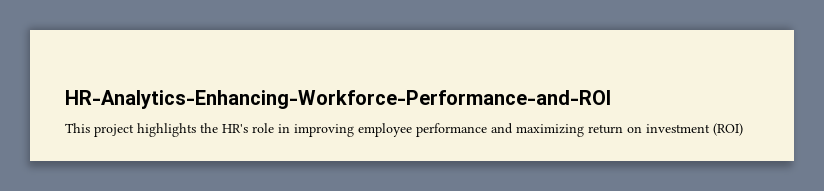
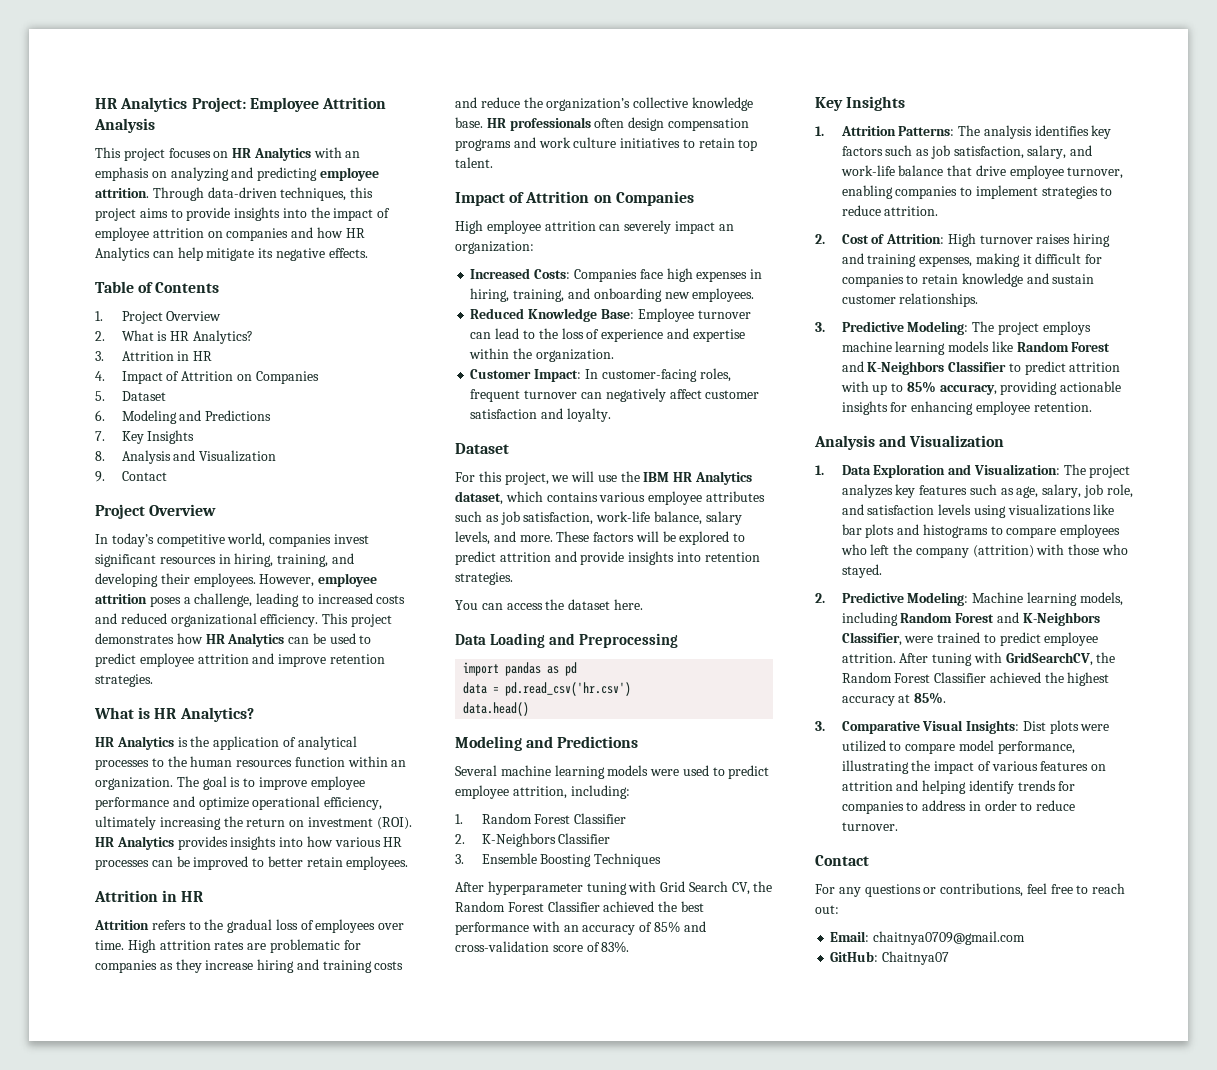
[65,90,611,109] [65,123,743,137] HR-Analytics-Enhancing-Workforce-Performance-and-ROI // This project highlights the HR's role in improving employee performance and maximizing return on investment (ROI) -> [95,97,387,112] [94,118,155,133] [95,147,361,161] [95,167,379,181] [95,187,374,201] [95,207,391,221] [95,227,365,241] [95,247,368,261] [95,281,220,293] [95,311,222,324] [95,330,253,344] [95,351,213,361] [95,371,319,384] [95,391,166,401] [95,410,272,424] [95,430,195,444] [95,450,277,464] [95,471,167,482] [95,504,217,519] [95,533,369,547] [95,553,354,567] [95,573,378,587] [95,593,406,607] [95,613,392,627] [95,633,372,647] [95,653,385,667] [95,674,153,687] [94,707,254,722] [95,736,357,750] [95,756,407,770] [95,776,365,790] [95,796,383,810] [95,816,412,830] [95,836,403,850] [95,856,409,870] [94,890,205,902] [94,919,405,933] [95,939,361,953] [95,959,404,973] [455,97,753,111] [455,117,749,131] [455,137,758,151] [455,157,493,168] [455,191,694,206] [455,220,734,234] [455,241,534,254] [470,268,763,282] [470,288,755,302] [470,308,751,322] [470,328,745,342] [469,348,614,362] [470,368,731,382] [470,388,760,402] [470,408,611,422] [455,443,509,454] [455,471,753,485] [455,491,765,505] [455,511,742,525] [455,531,746,545] [455,551,760,565] [455,572,513,585] [455,599,643,610] [455,633,678,648] [463,662,578,676] [463,682,632,696] [463,702,530,716] [455,736,639,751] [455,765,770,779] [455,785,630,799] [455,813,627,824] [455,833,611,847] [455,853,662,867] [455,881,773,895] [455,901,704,912] [455,921,706,935] [455,941,630,953] [815,96,906,111] [815,125,1112,139] [841,145,1093,159] [840,165,1124,179] [841,185,1113,199] [841,205,939,216] [815,233,1111,247] [841,253,1103,267] [841,273,1095,287] [841,293,979,307] [815,321,1091,335] [841,341,1111,355] [841,361,1121,375] [840,381,1122,395] [841,401,1092,415] [814,435,1005,450] [815,464,1131,478] [841,484,1133,498] [841,504,1115,518] [841,524,1121,538] [840,544,1129,558] [841,564,882,578] [815,592,1123,606] [841,612,1100,626] [841,632,1099,646] [841,652,1116,666] [841,672,1110,686] [841,692,947,706] [815,720,1110,734] [841,740,1075,754] [841,760,1107,774] [841,780,1076,794] [841,800,1076,814] [841,822,898,831] [815,855,869,866] [815,883,1126,897] [815,905,839,914] [830,931,1026,945] [830,951,950,965] HR Analytics Project: Employee Attrition Analysis // This project focuses on HR Analytics with an emphasis on analyzing and predicting employee attrition. Through data-driven techniques, this project aims to provide insights into the impact of employee attrition on companies and how HR Analytics can help mitigate its negative effects. // Table of Contents // 1. Project Overview // 2. What is HR Analytics? // 3. Attrition in HR // 4. Impact of Attrition on Companies // 5. Dataset // 6. Modeling and Predictions // 7. Key Insights // 8. Analysis and Visualization // 9. Contact // Project Overview // In today’s competitive world, companies invest significant resources in hiring, training, and developing their employees. However, employee attrition poses a challenge, leading to increased costs and reduced organizational efficiency. This project demonstrates how HR Analytics can be used to predict employee attrition and improve retention strategies. // What is HR Analytics? // HR Analytics is the application of analytical processes to the human resources function within an organization. The goal is to improve employee performance and optimize operational efficiency, ultimately increasing the return on investment (ROI). HR Analytics provides insights into how various HR processes can be improved to better retain employees. // Attrition in HR // Attrition refers to the gradual loss of employees over time. High attrition rates are problematic for companies as they increase hiring and training costs and reduce the organization’s collective knowledge base. HR professionals often design compensation programs and work culture initiatives to retain top talent. // Impact of Attrition on Companies // High employee attrition can severely impact an organization: // Increased Costs: Companies face high expenses in hiring, training, and onboarding new employees. // Reduced Knowledge Base: Employee turnover can lead to the loss of experience and expertise within the organization. // Customer Impact: In customer-facing roles, frequent turnover can negatively affect customer satisfaction and loyalty. // Dataset // For this project, we will use the IBM HR Analytics dataset, which contains various employee attributes such as job satisfaction, work-life balance, salary levels, and more. These factors will be explored to predict attrition and provide insights into retention strategies. // You can access the dataset here. // Data Loading and Preprocessing // import pandas as pd // data = pd.read_csv('hr.csv') // data.head() // Modeling and Predictions // Several machine learning models were used to predict employee attrition, including: // 1. Random Forest Classifier // 2. K-Neighbors Classifier // 3. Ensemble Boosting Techniques // After hyperparameter tuning with Grid Search CV, the Random Forest Classifier achieved the best performance with an accuracy of 85% and cross-validation score of 83%. // Key Insights // 1. Attrition Patterns: The analysis identifies key factors such as job satisfaction, salary, and work-life balance that drive employee turnover, enabling companies to implement strategies to reduce attrition. // 2. Cost of Attrition: High turnover raises hiring and training expenses, making it difficult for companies to retain knowledge and sustain customer relationships. // 3. Predictive Modeling: The project employs machine learning models like Random Forest and K-Neighbors Classifier to predict attrition with up to 85% accuracy, providing actionable insights for enhancing employee retention. // Analysis and Visualization // 1. Data Exploration and Visualization: The project analyzes key features such as age, salary, job role, and satisfaction levels using visualizations like bar plots and histograms to compare employees who left the company (attrition) with those who stayed. // 2. Predictive Modeling: Machine learning models, including Random Forest and K-Neighbors Classifier, were trained to predict employee attrition. After tuning with GridSearchCV, the Random Forest Classifier achieved the highest accuracy at 85%. // 3. Comparative Visual Insights: Dist plots were utilized to compare model performance, illustrating the impact of various features on attrition and helping identify trends for companies to address in order to reduce turnover. // Contact // For any questions or contributions, feel free to reach out: // Email: chaitnya0709@gmail.com // GitHub: Chaitnya07

